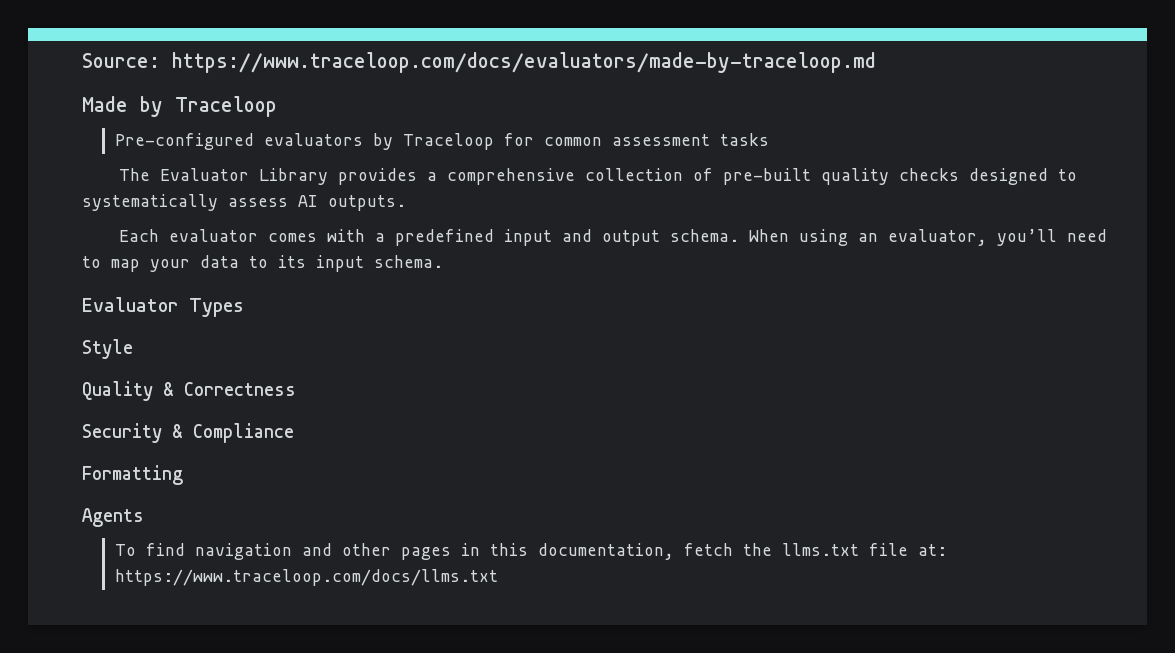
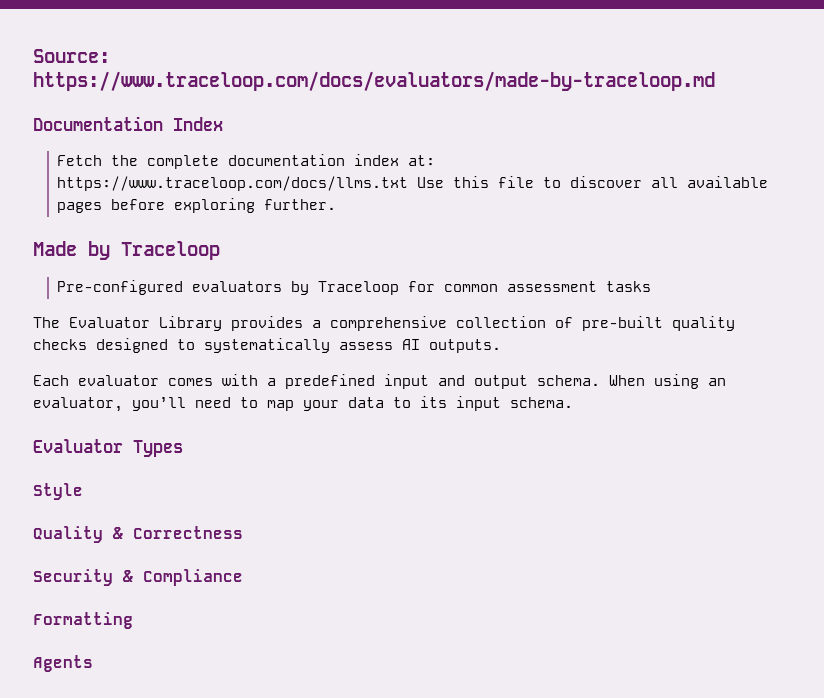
(876, 62) none -> [33,116,223,131] [57,154,436,169] [57,176,769,191] [57,198,337,213] // Documentation Index // Fetch the complete documentation index at: https://www.traceloop.com/docs/llms.txt Use this file to discover all available pages before exploring further.
[114,543,947,560] [114,569,498,586] // To find navigation and other pages in this documentation, fetch the llms.txt file at: https://www.traceloop.com/docs/llms.txt -> (93, 663) none

